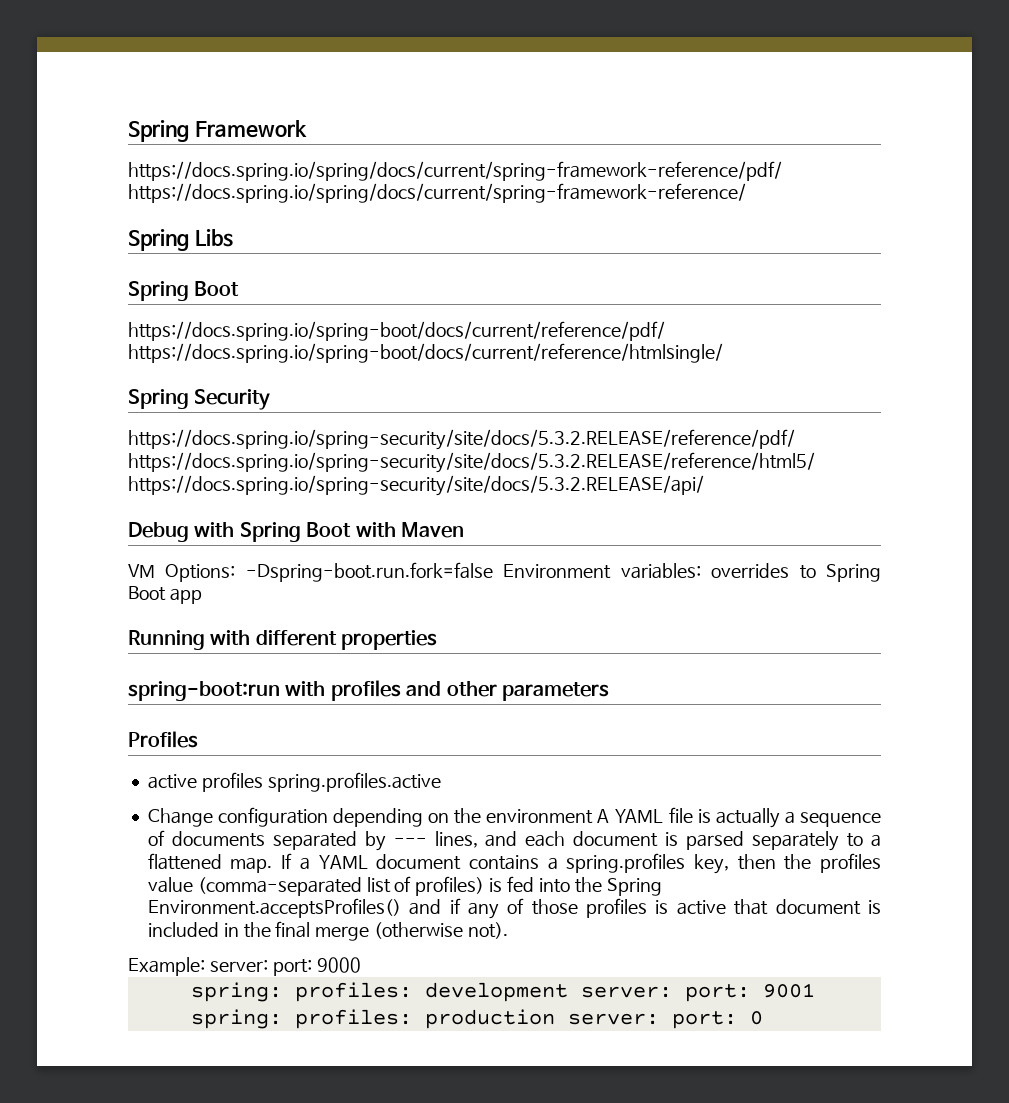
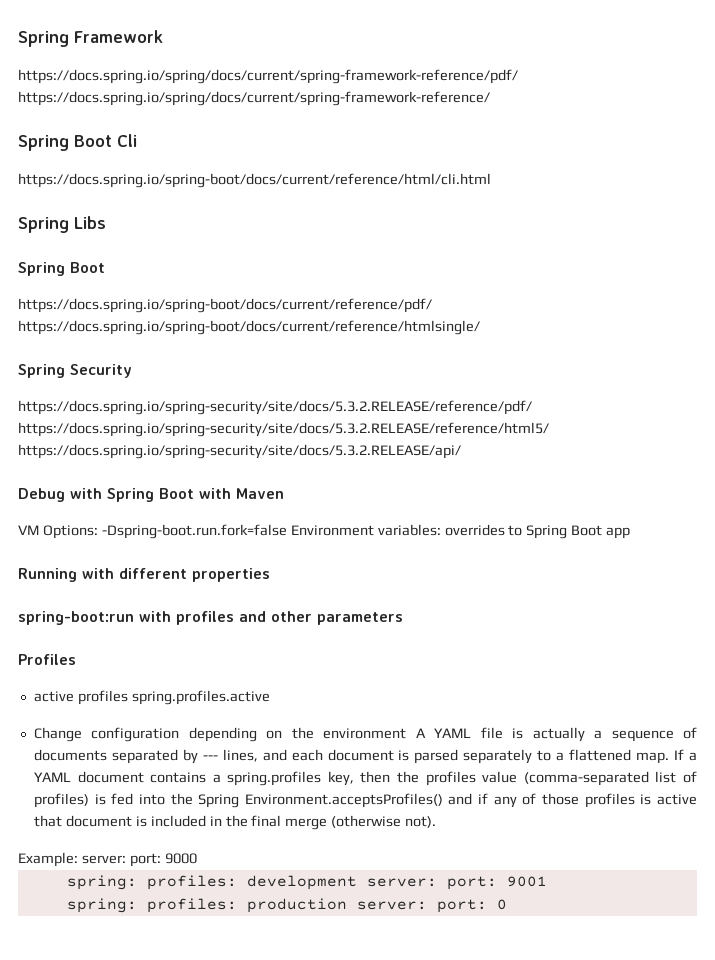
(746, 193) none -> [18,134,137,151] [18,173,491,188] // Spring Boot Cli // https://docs.spring.io/spring-boot/docs/current/reference/html/cli.html

